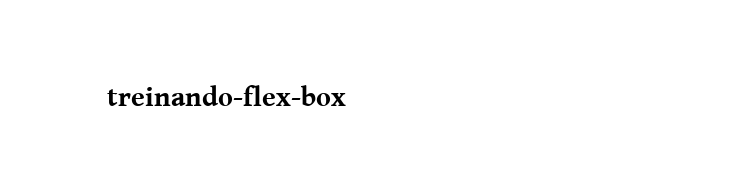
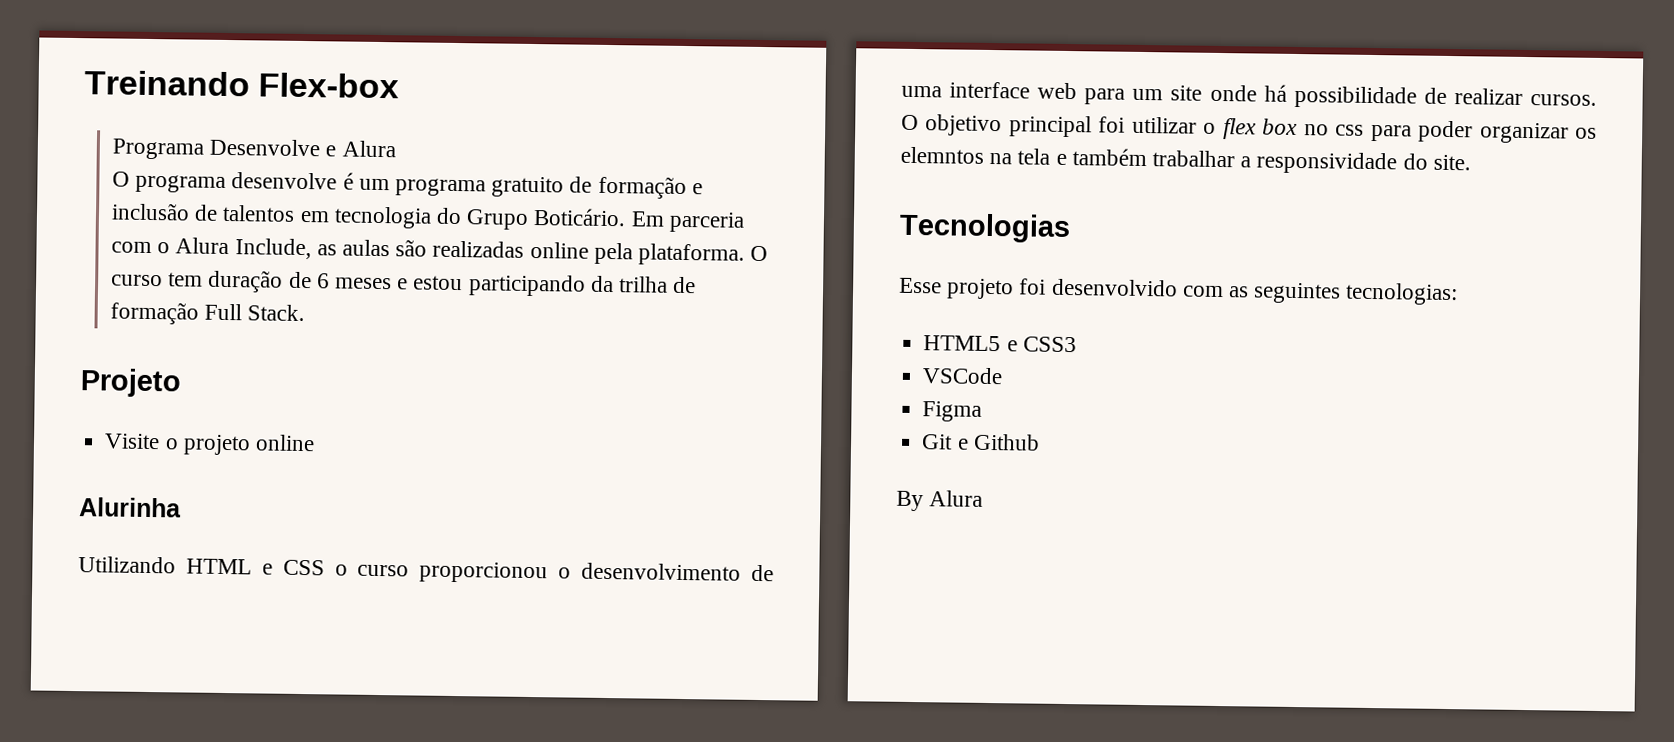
[107,85,346,106] treinando-flex-box -> [84,70,400,99] [111,138,396,160] [111,171,703,200] [110,202,745,233] [110,237,769,266] [110,269,697,297] [109,301,306,325] [80,368,181,398] [104,433,315,456] [79,497,182,518] [78,556,775,584] [901,81,1597,109] [901,114,1597,144] [900,146,1471,175] [899,212,1071,244] [899,277,1459,306] [923,335,1077,353] [922,367,1004,385] [922,401,983,422] [921,433,1040,451] [896,490,984,512] Treinando Flex-box // Programa Desenvolve e Alura // O programa desenvolve é um programa gratuito de formação e inclusão de talentos em tecnologia do Grupo Boticário. Em parceria com o Alura Include, as aulas são realizadas online pela plataforma. O curso tem duração de 6 meses e estou participando da trilha de formação Full Stack. // Projeto // Visite o projeto online // Alurinha // Utilizando HTML e CSS o curso proporcionou o desenvolvimento de uma interface web para um site onde há possibilidade de realizar cursos. O objetivo principal foi utilizar o flex box no css para poder organizar os elemntos na tela e também trabalhar a responsividade do site. // Tecnologias // Esse projeto foi desenvolvido com as seguintes tecnologias: // HTML5 e CSS3 // VSCode // Figma // Git e Github // By Alura

